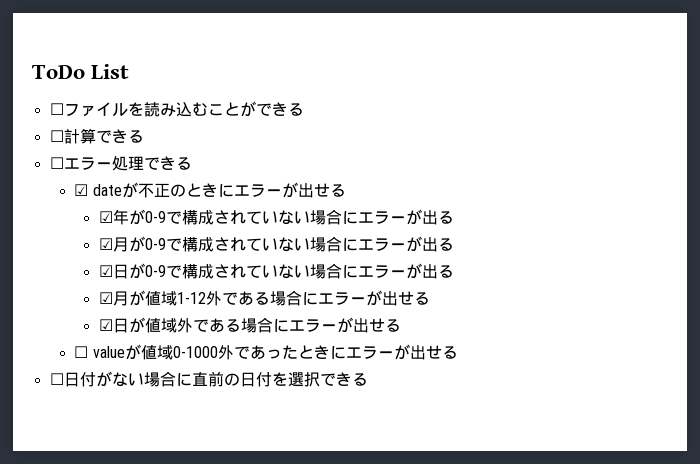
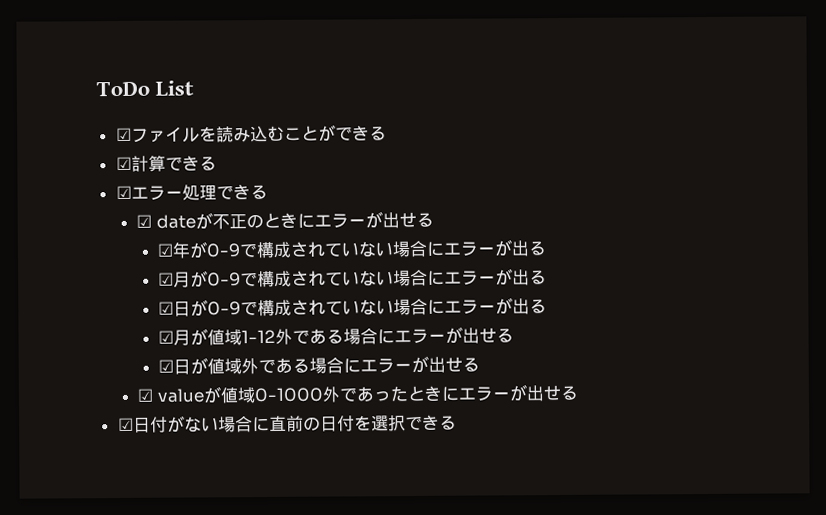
[49,103,64,115] ☐ -> [115,127,132,142] ☑
[49,130,64,142] ☐ -> [115,156,132,171] ☑
[49,157,64,169] ☐ -> [115,185,132,200] ☑
[74,346,89,358] ☐ -> [137,388,154,402] ☑
[49,373,64,385] ☐ -> [117,417,134,432] ☑

